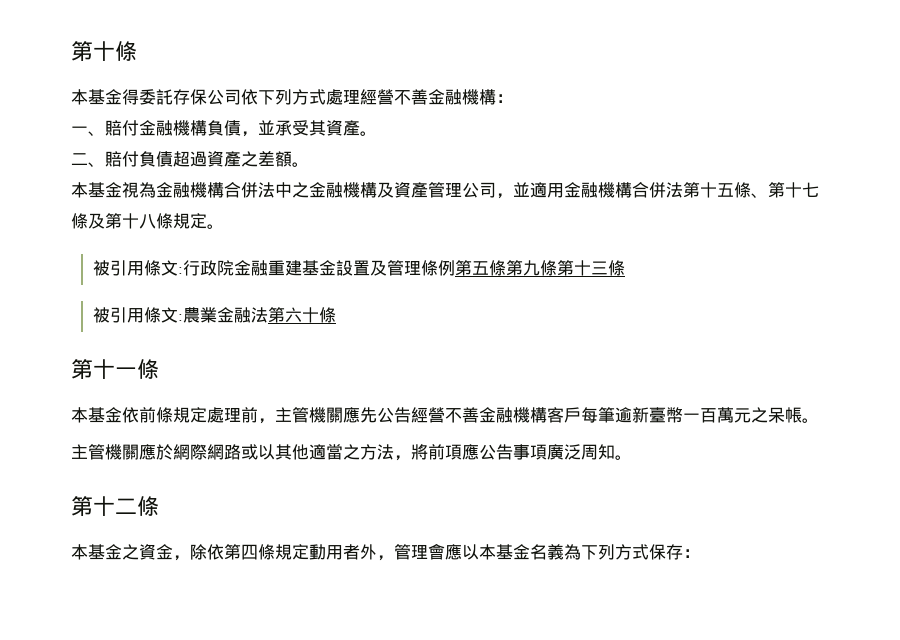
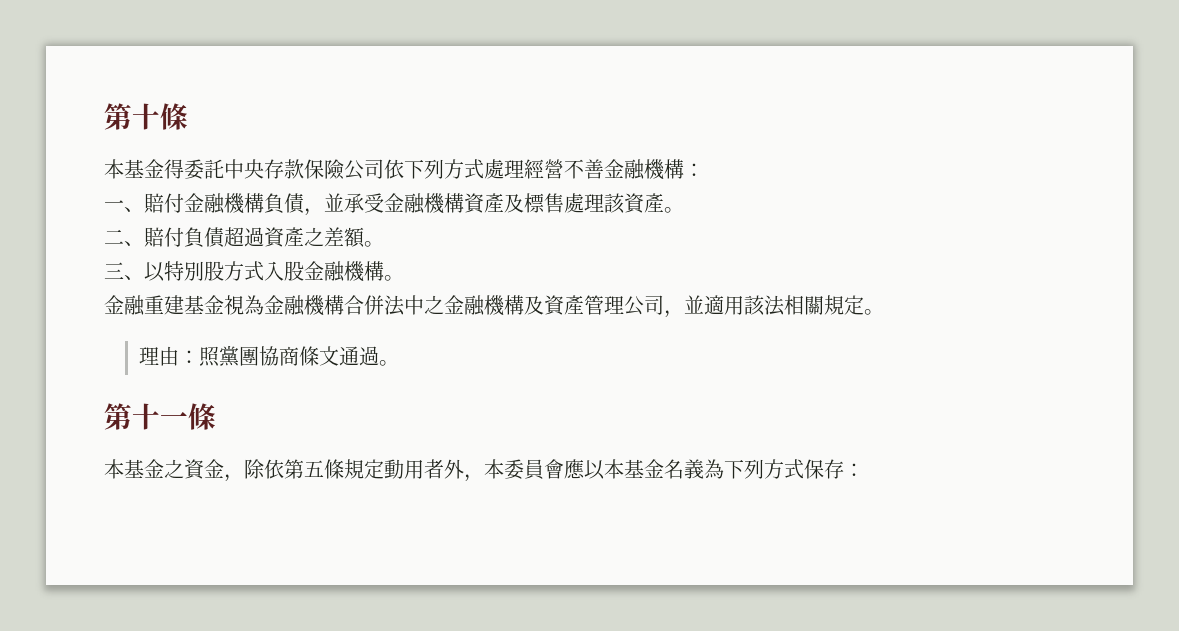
[173,89,207,105] 存保 -> [224,159,344,180] 中央存款保險
[309,120,326,136] 其 -> [384,193,625,214] 金融機構資產及標售處理該
[71,182,88,198] 本 -> [104,261,404,282] [104,295,184,316] 三、以特別股方式入股金融機構。 // 金融重建
[564,182,819,198] [71,213,224,229] [92,260,625,276] [92,307,336,323] [71,359,159,379] [71,407,819,424] [71,444,632,461] [71,496,137,516] 金融機構合併法第十五條、第十七條及第十八條規定。 // 被引用條文:行政院金融重建基金設置及管理條例第五條第九條第十三條 // 被引用條文:農業金融法第六十條 // 第十一條 // 本基金依前條規定處理前，主管機關應先公告經營不善金融機構客戶每筆逾新臺幣一百萬元之呆帳。 // 主管機關應於網際網路或以其他適當之方法，將前項應公告事項廣泛周知。 // 第十二 -> [744,295,884,316] [138,345,399,367] [104,403,188,430] 該法相關規定。 // 理由：照黨團協商條文通過。 // 第十一
[241,544,258,560] 四 -> [304,460,324,477] 五
[394,544,428,560] 管理 -> [484,459,544,480] 本委員

